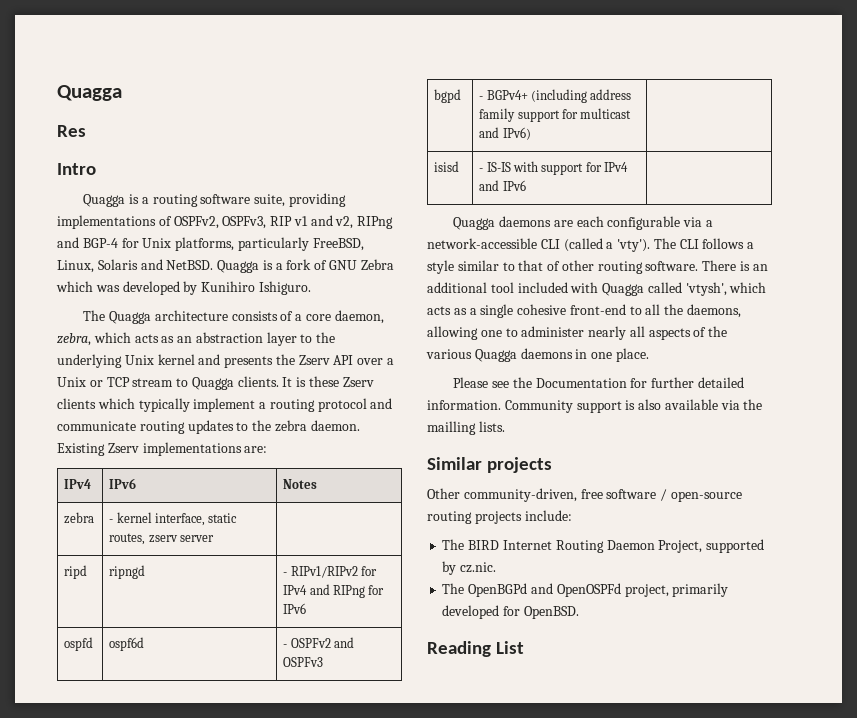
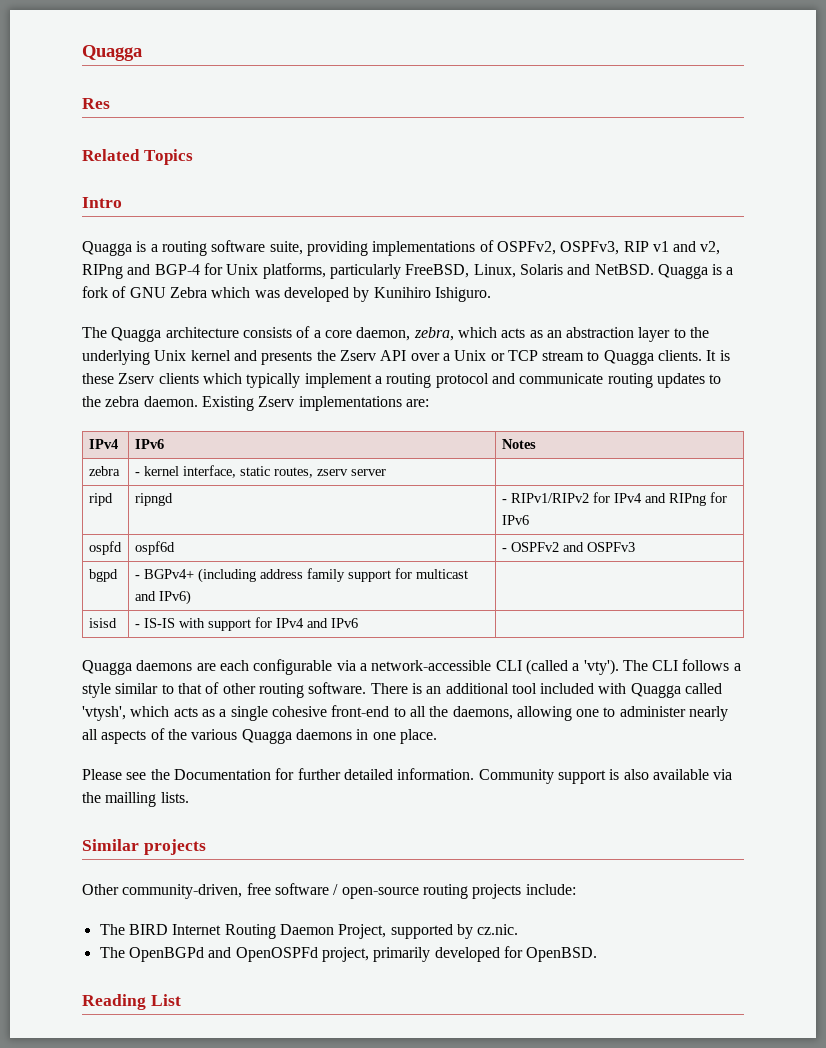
(86, 131) none -> [82,149,193,165] // Related Topics

